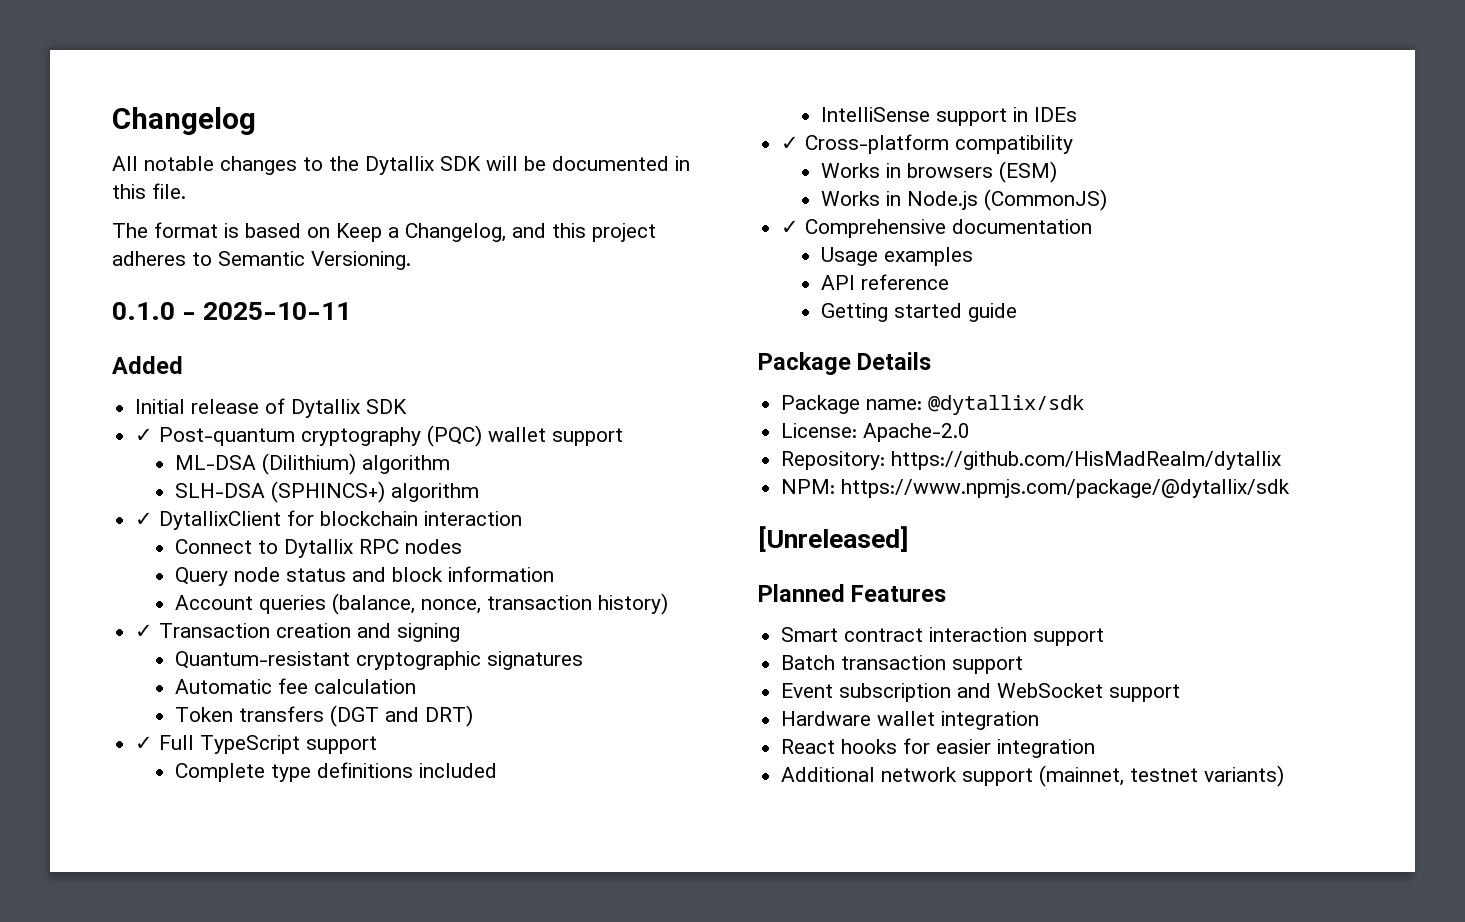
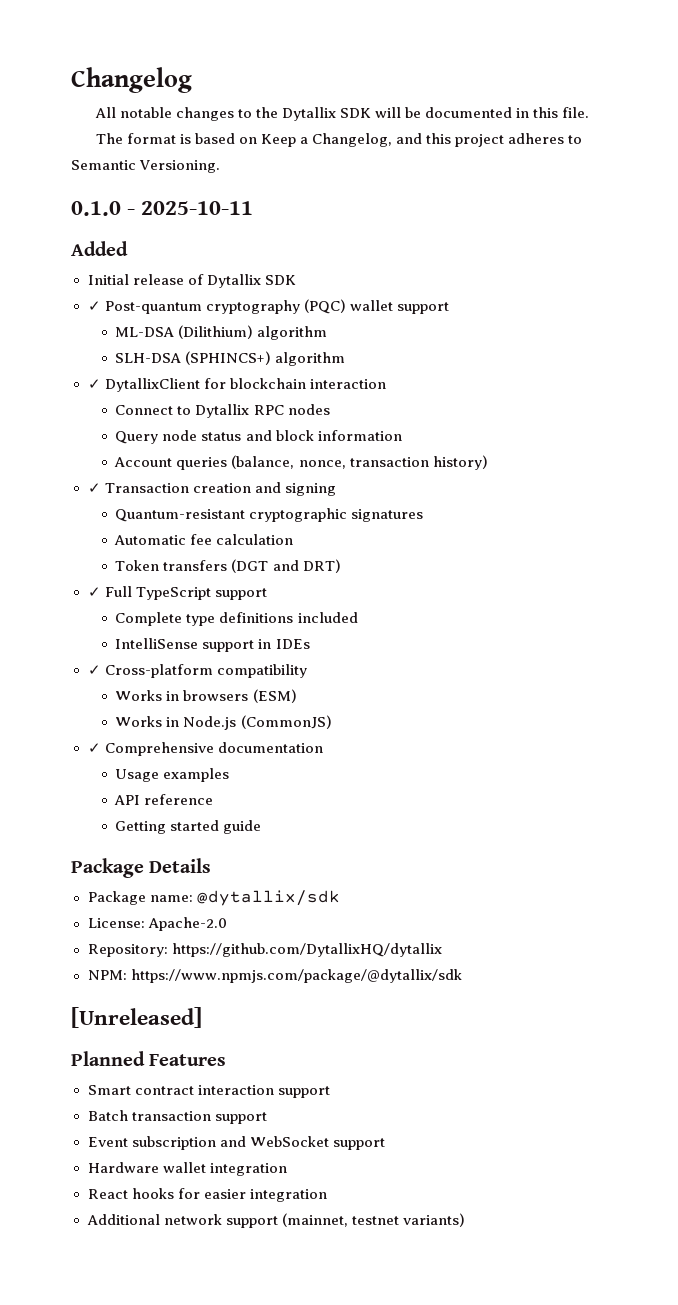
[891,451,1282,470] https://github.com/HisMadRealm/dytallix -> [171,943,442,957] https://github.com/DytallixHQ/dytallix

